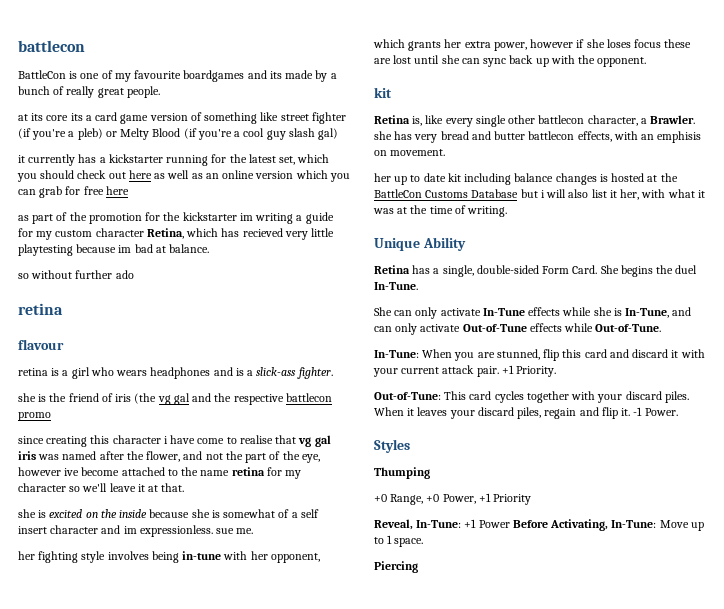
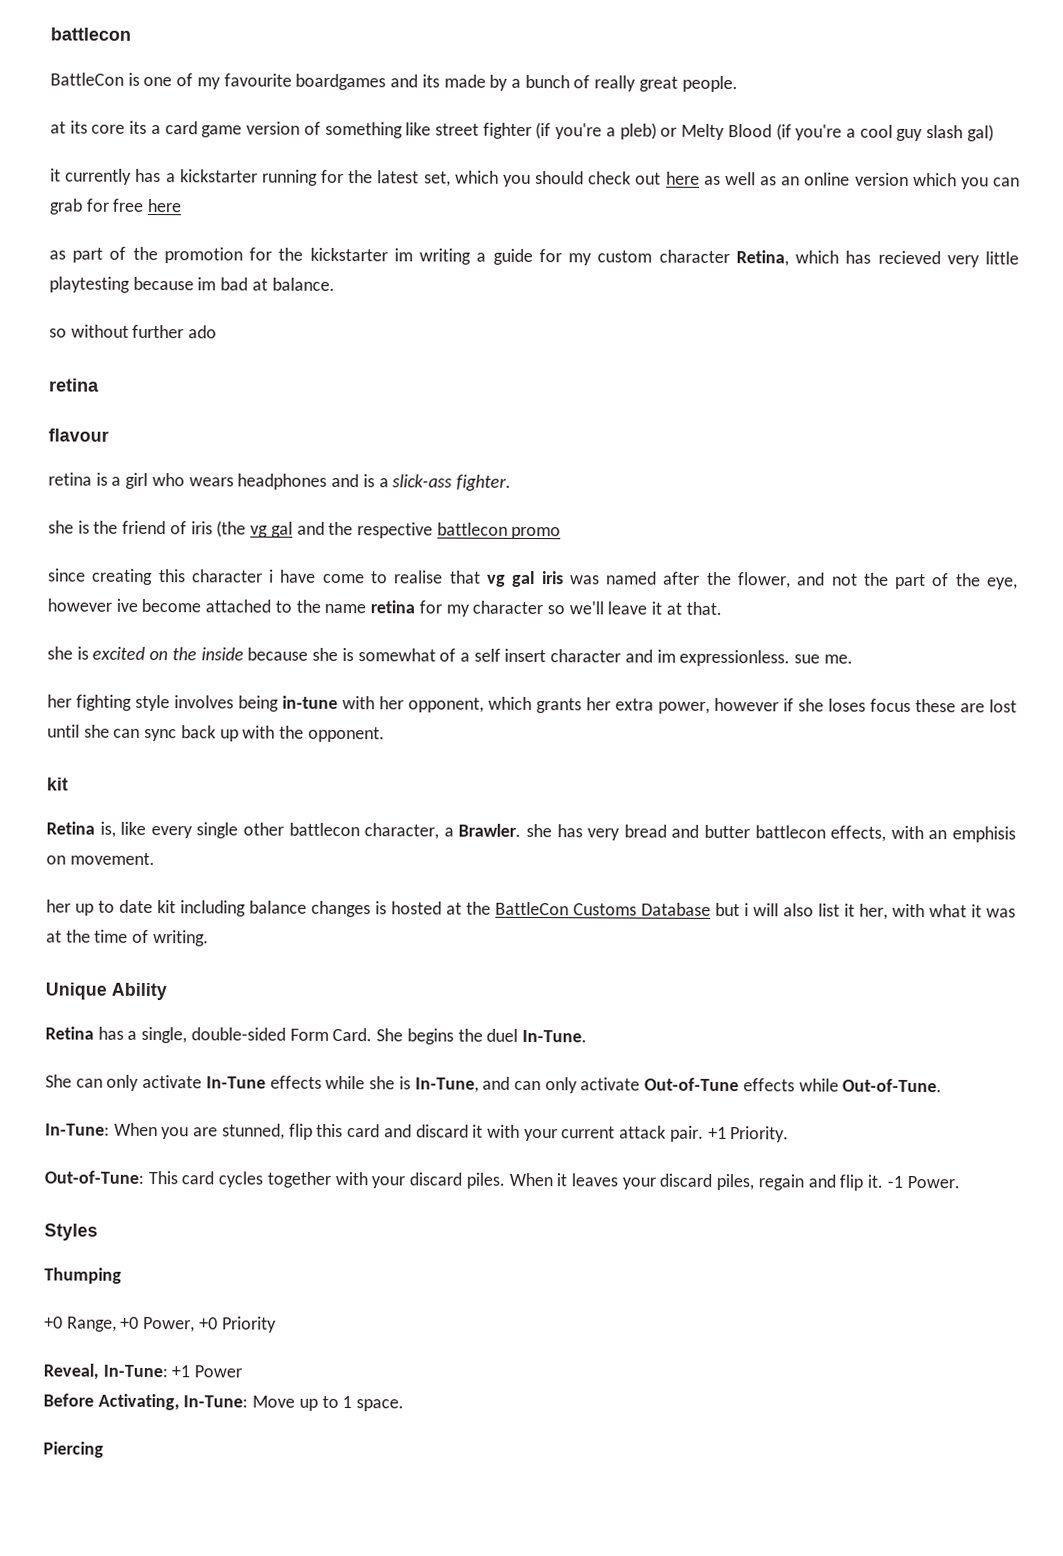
[478,493,491,502] +1 -> [198,1317,218,1330] +0
(510, 524) none -> (243, 1371) //

